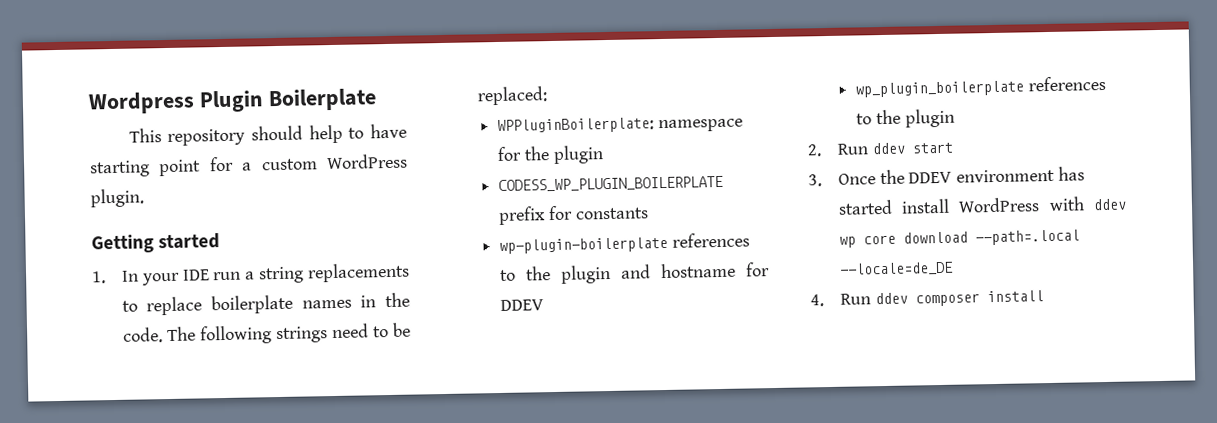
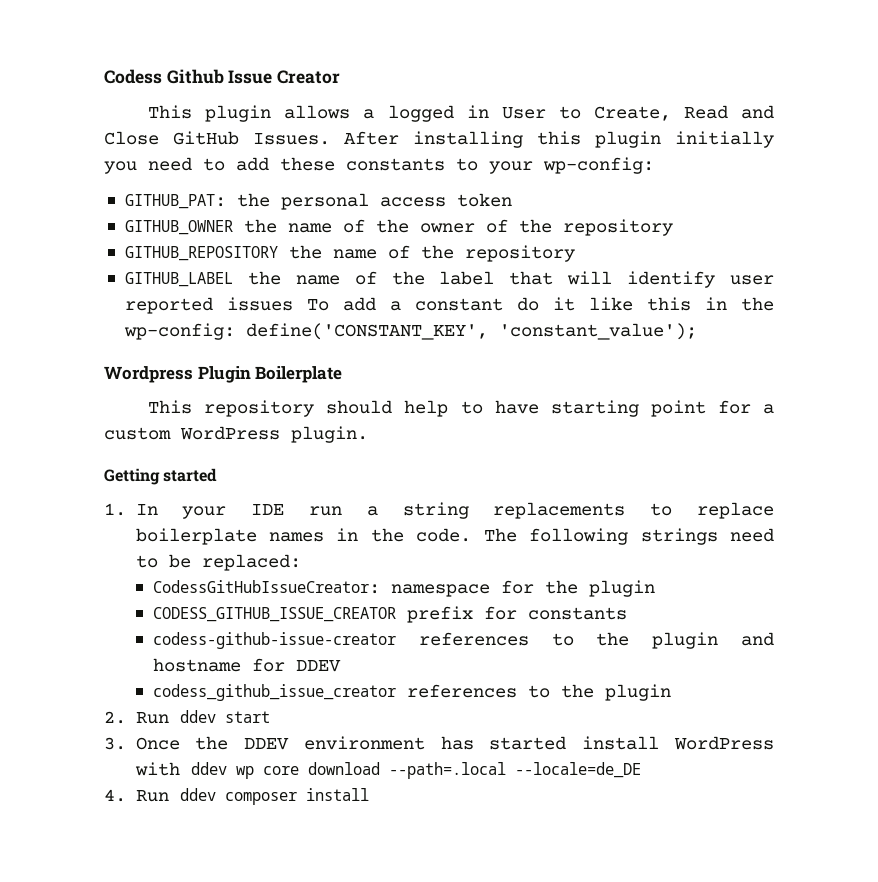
(88, 103) none -> [104,69,341,84] [148,105,774,122] [104,131,774,148] [104,157,654,174] [124,193,512,210] [124,219,673,236] [124,245,575,262] [124,271,774,288] [124,297,774,314] [123,323,697,340] Codess Github Issue Creator // This plugin allows a logged in User to Create, Read and Close GitHub Issues. After installing this plugin initially you need to add these constants to your wp-config: // GITHUB_PAT: the personal access token // GITHUB_OWNER the name of the owner of the repository // GITHUB_REPOSITORY the name of the repository // GITHUB_LABEL the name of the label that will identify user reported issues To add a constant do it like this in the wp-config: define('CONSTANT_KEY', 'constant_value'); //
[497,117,655,135] WPPluginBoilerplate: -> [152,580,380,594] CodessGitHubIssueCreator:
[498,175,724,192] CODESS_WP_PLUGIN_BOILERPLATE -> [152,607,396,622] CODESS_GITHUB_ISSUE_CREATOR
[499,236,669,254] wp-plugin-boilerplate -> [152,632,396,649] codess-github-issue-creator
[855,80,1025,98] wp_plugin_boilerplate -> [152,684,396,701] codess_github_issue_creator

